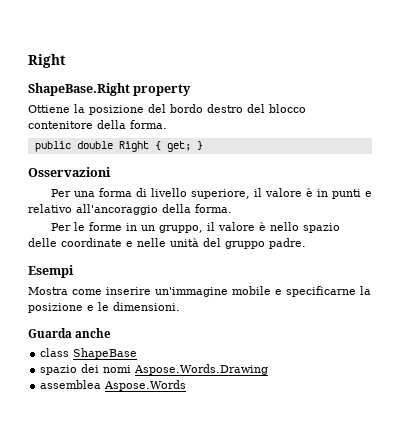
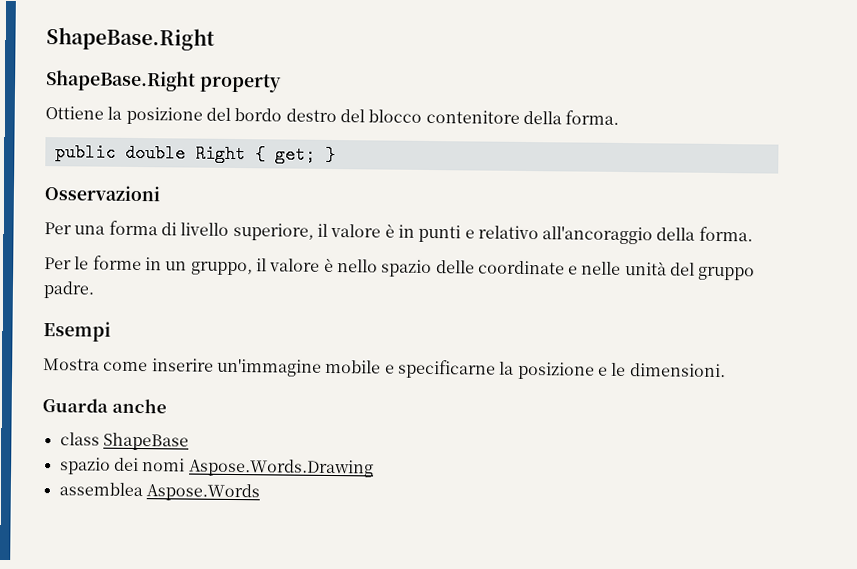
[28,54,66,68] Right -> [46,27,215,51] ShapeBase.Right

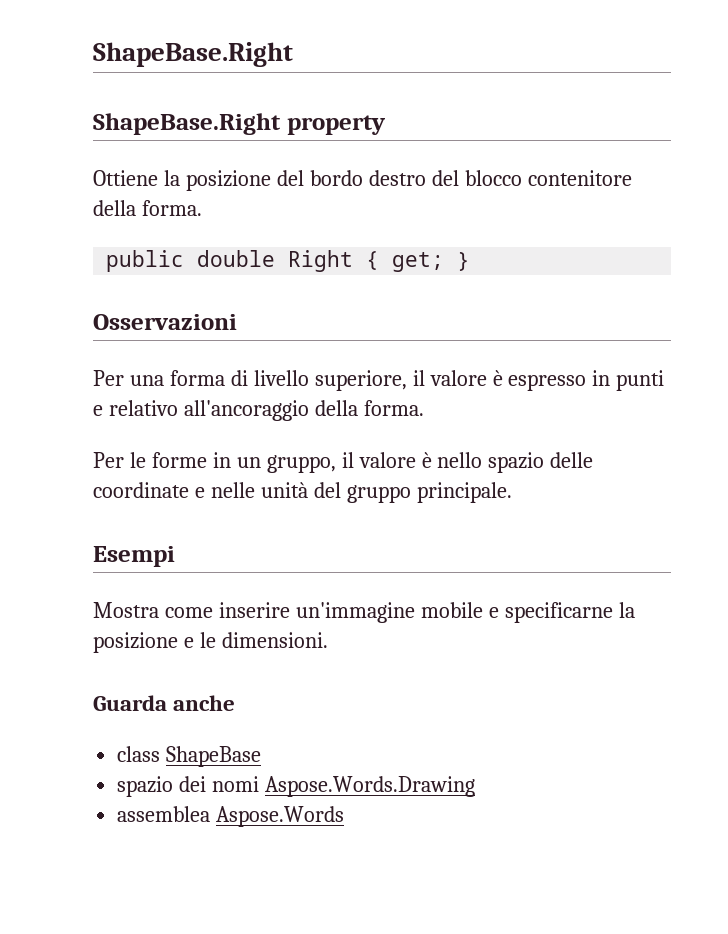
(395, 230) none -> [508,374,587,391] espresso
[43,281,95,299] padre. -> [416,482,512,503] principale.

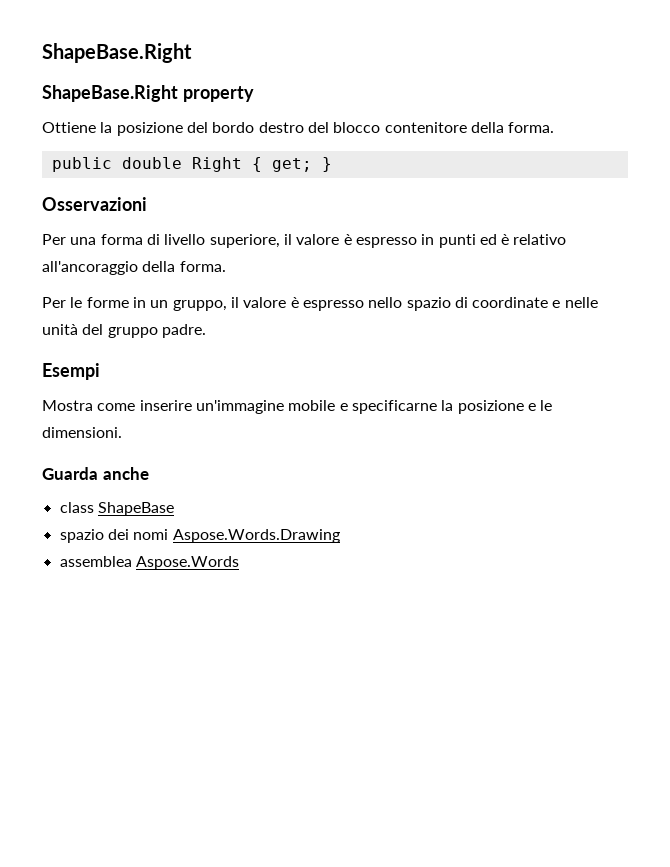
[93,405,103,416] e -> [479,234,510,245] ed è
(432, 460) none -> [302,300,364,311] espresso
[550,452,594,468] delle -> [454,297,468,308] di
[416,482,512,503] principale. -> [161,324,206,338] padre.

